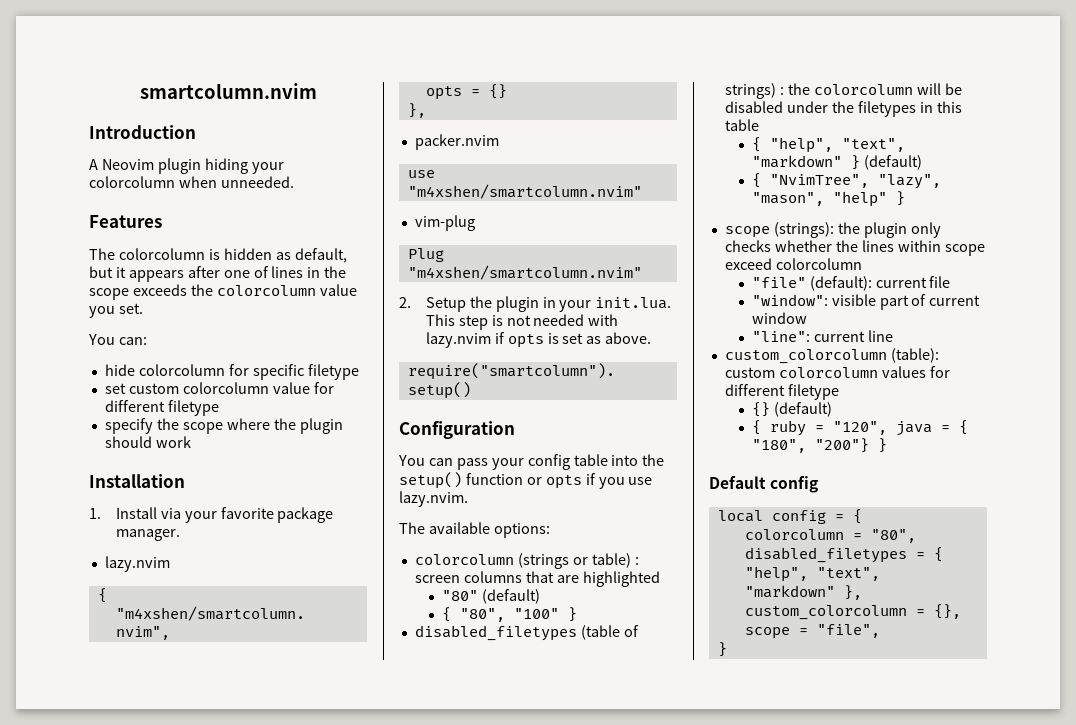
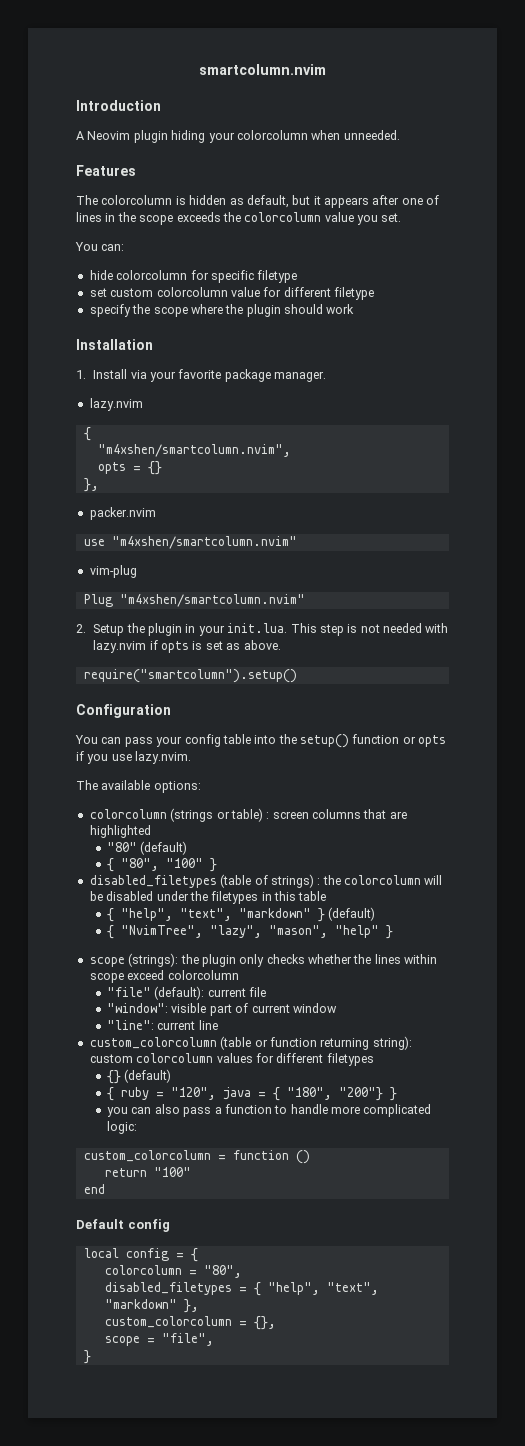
[890,348,939,363] (table): -> [220,1036,412,1050] (table or function returning string):
[787,384,839,400] filetype -> [326,1053,374,1066] filetypes
(887, 445) none -> [107,1104,432,1117] [107,1121,138,1134] [83,1150,310,1164] [104,1167,191,1177] [83,1184,105,1194] // you can also pass a function to handle more complicated logic: // custom_colorcolumn = function () // return "100" // end

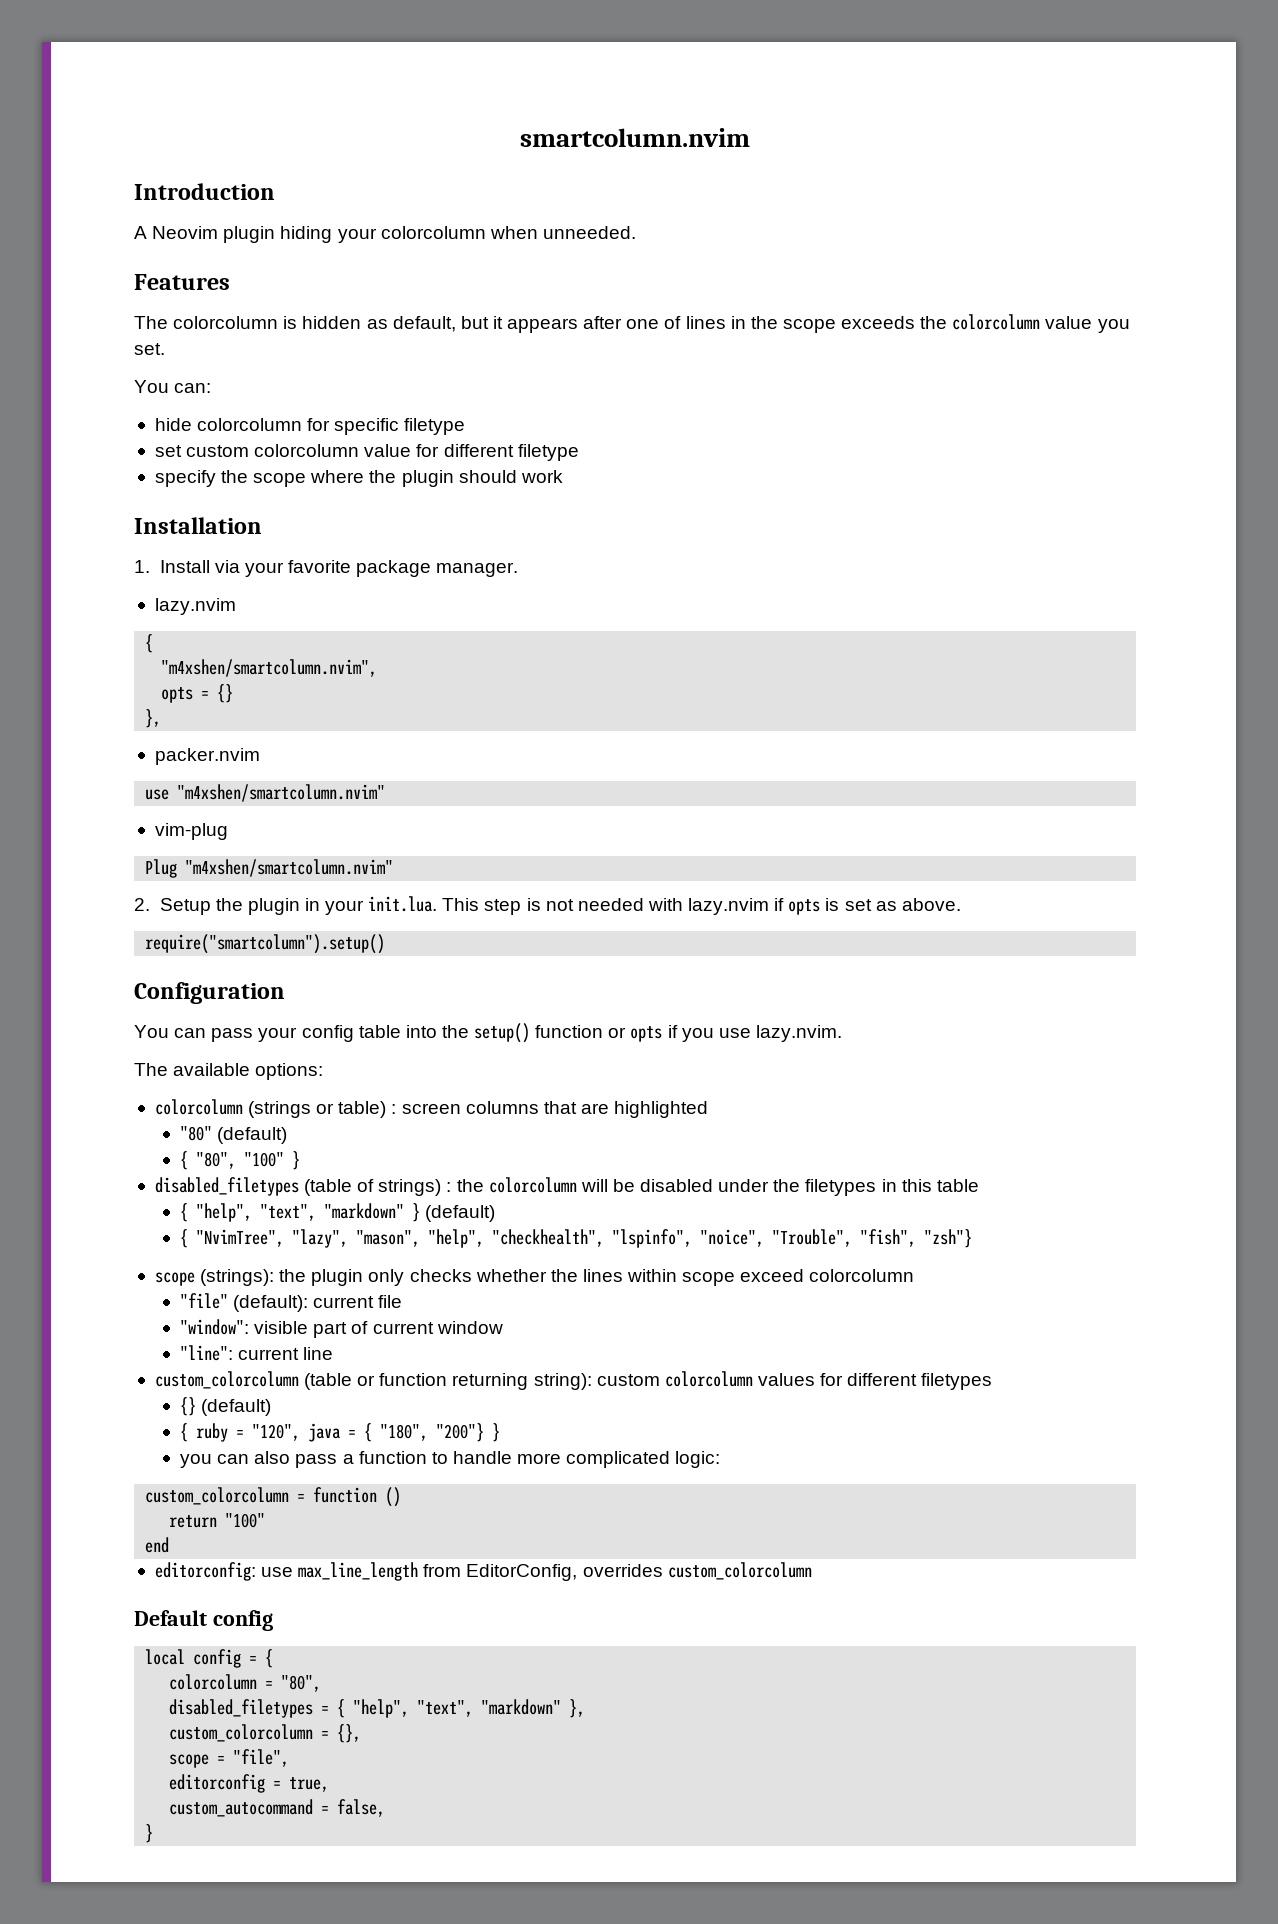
[335,925,394,939] "help" } -> [428,1229,973,1248] "help", "checkhealth", "lspinfo", "noice", "Trouble", "fish", "zsh"}
(105, 1189) none -> [154,1562,812,1581] // editorconfig: use max_line_length from EditorConfig, overrides custom_colorcolumn
(214, 1339) none -> [169,1774,330,1793] [169,1799,386,1817] // editorconfig = true, // custom_autocommand = false,

